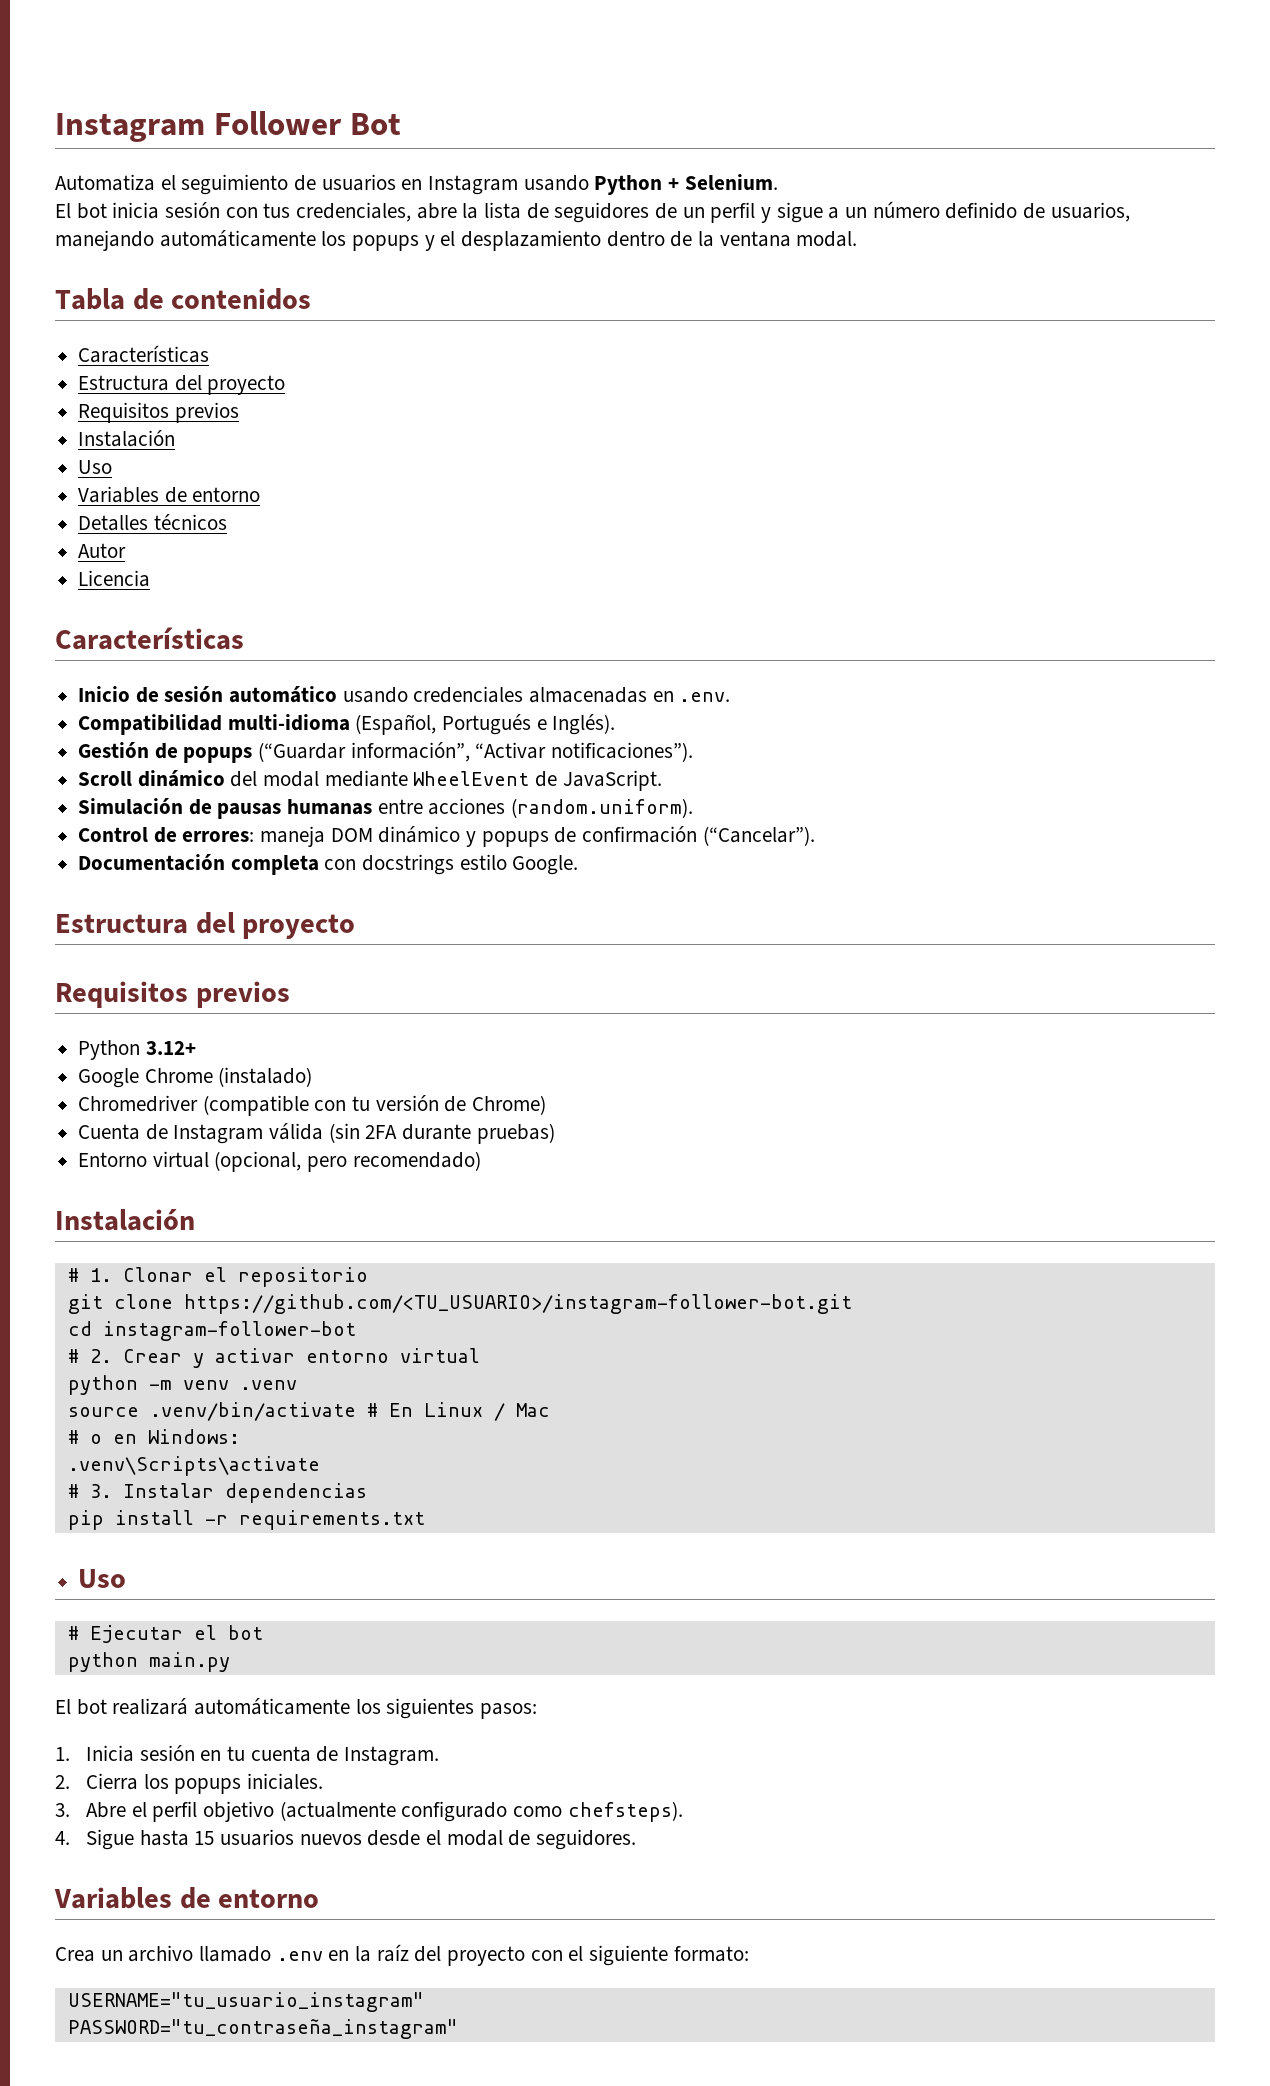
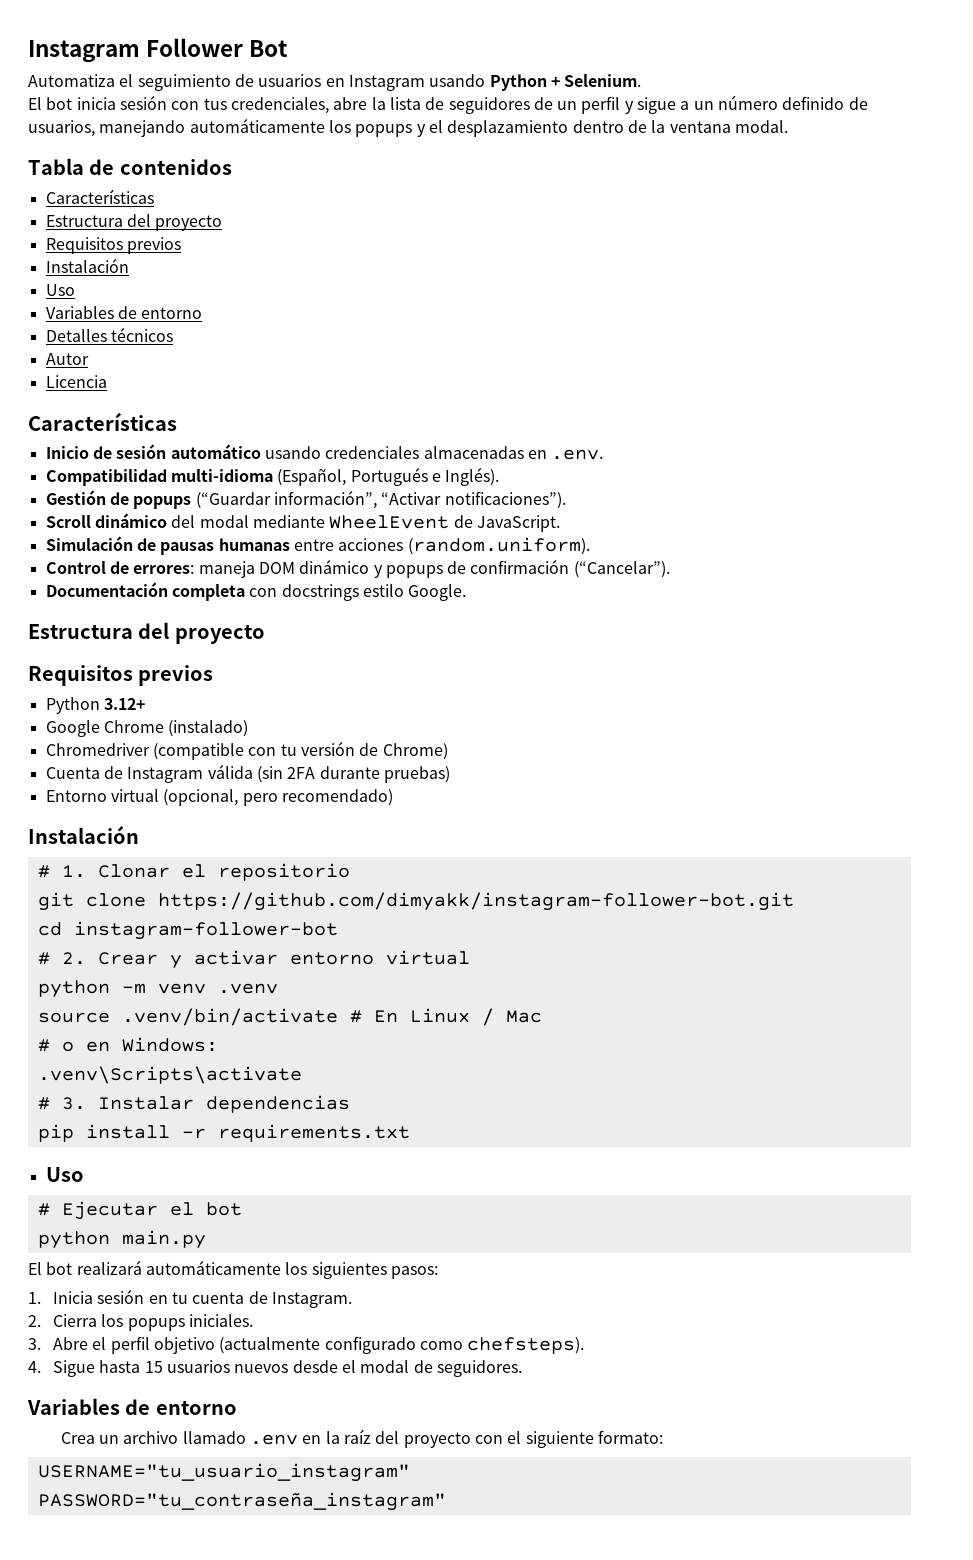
[183,1294,852,1314] https://github.com/<TU_USUARIO>/instagram-follower-bot.git -> [157,892,794,911] https://github.com/dimyakk/instagram-follower-bot.git

